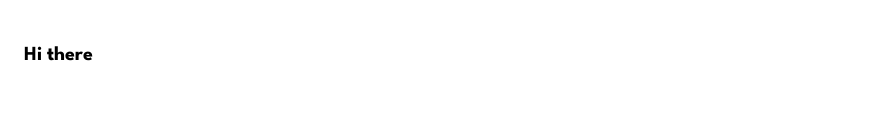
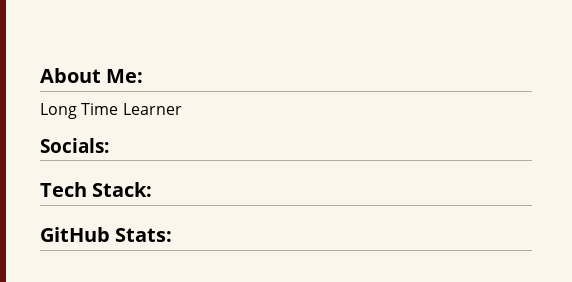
[24,46,94,61] Hi there -> [40,68,144,83] [40,103,182,119] [40,138,109,153] [40,182,153,197] [40,227,173,242] About Me: // Long Time Learner // Socials: // Tech Stack: // GitHub Stats:

